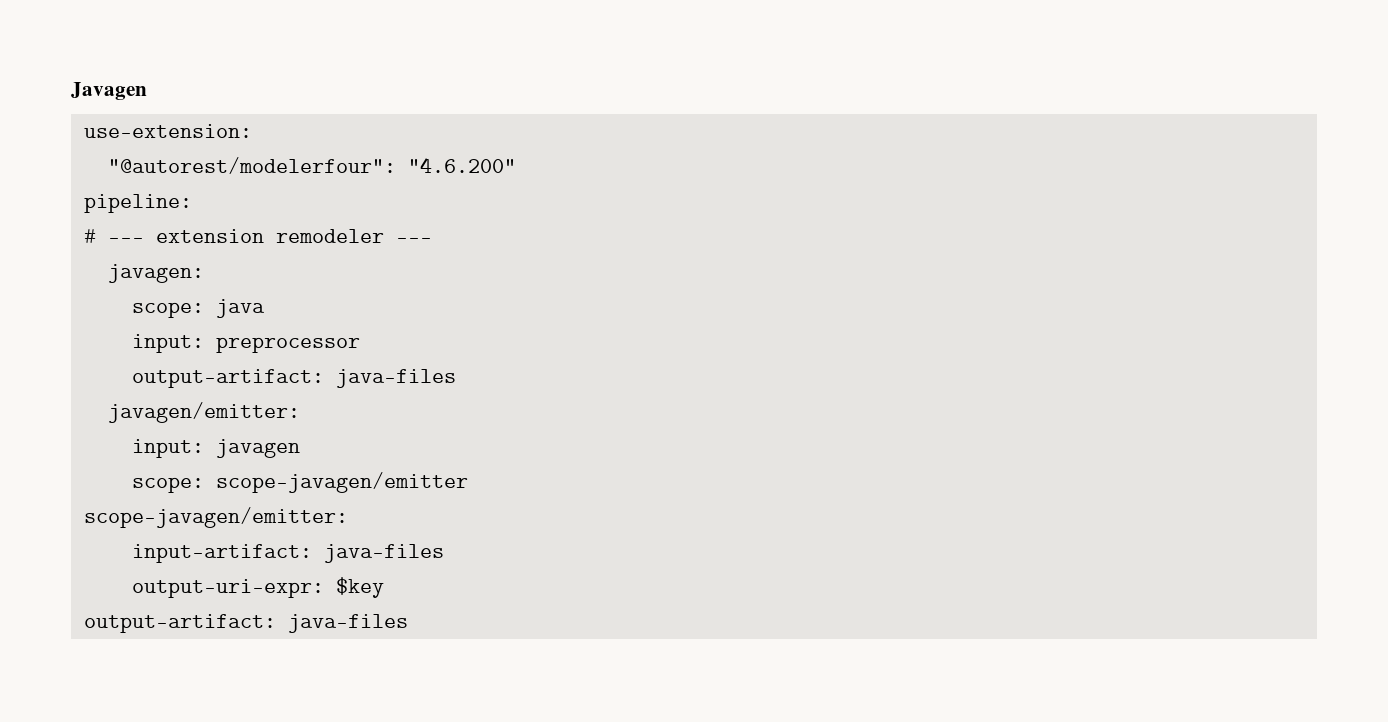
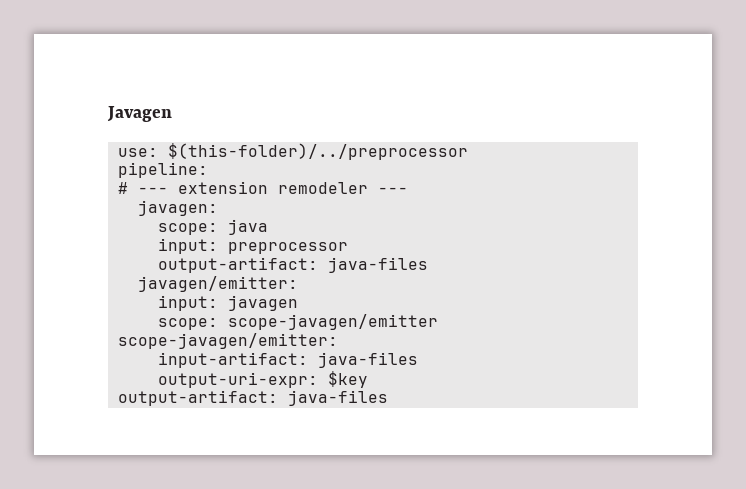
[83,124,252,138] [107,157,516,174] use-extension: // "@autorest/modelerfour": "4.6.200" -> [117,143,468,160] use: $(this-folder)/../preprocessor

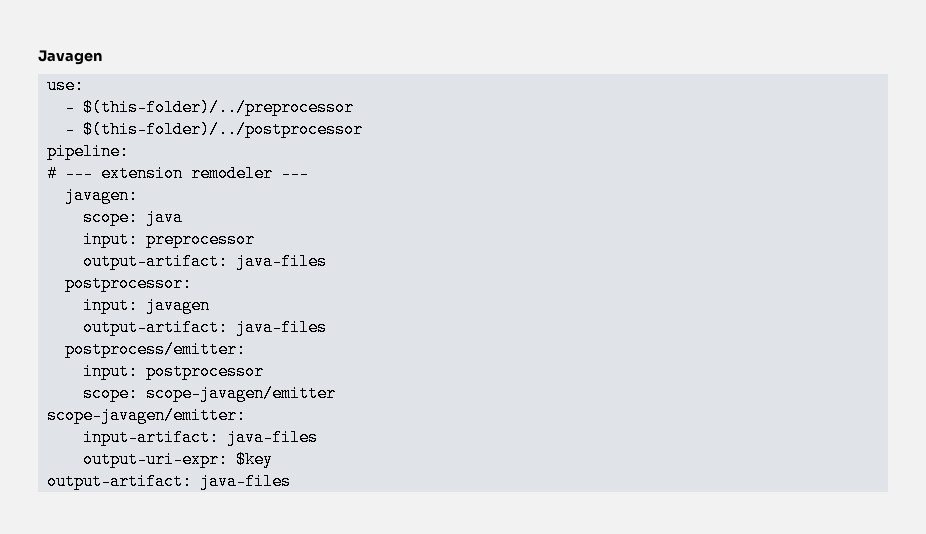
(158, 152) none -> [64,99,75,116] // -
(468, 151) none -> [64,121,363,138] // - $(this-folder)/../postprocessor
[137,276,298,292] javagen/emitter: -> [64,275,192,292] postprocessor:
(298, 303) none -> [82,319,327,336] [64,341,246,358] [82,363,264,380] // output-artifact: java-files // postprocess/emitter: // input: postprocessor

